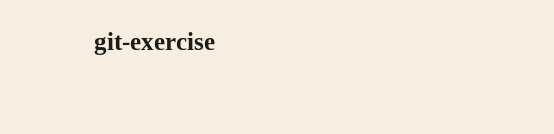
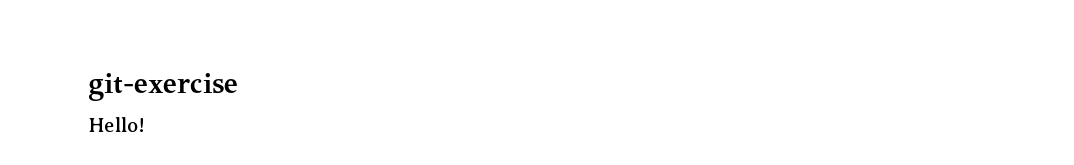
(215, 43) none -> [88,117,145,132] // Hello!

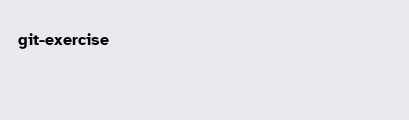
[88,117,145,132] // Hello! -> (109, 41) none

